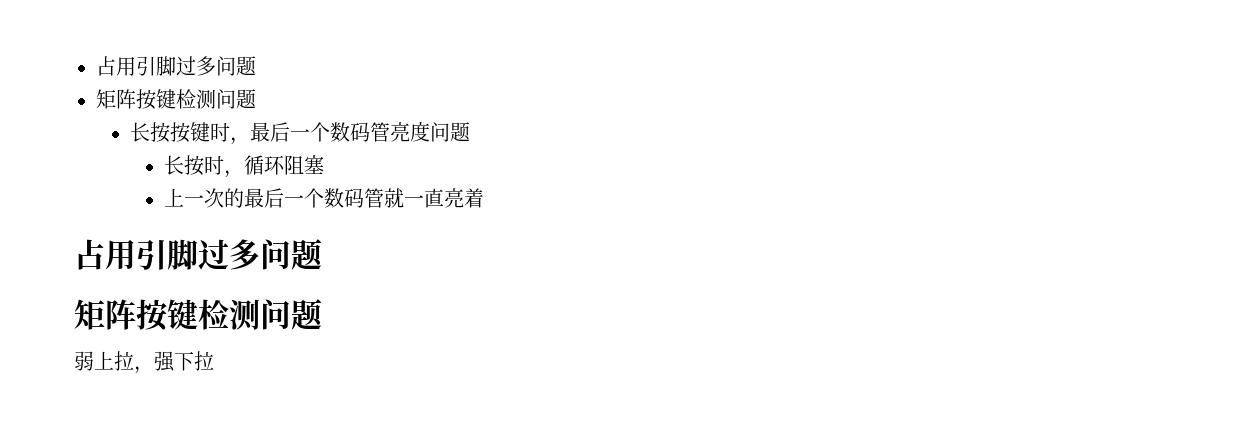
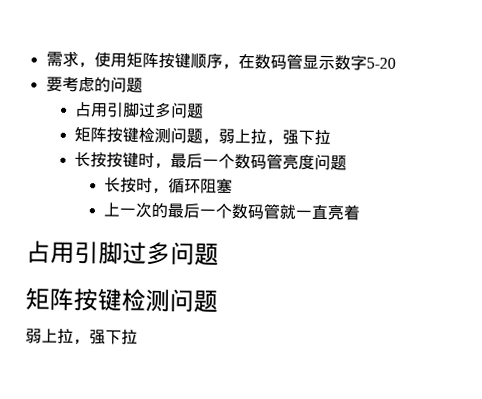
[96,56,256,76] [96,89,256,110] 占用引脚过多问题 // 矩阵按键检测问题 -> [45,50,396,71] [45,75,143,93] [74,101,205,119] [74,126,332,146] 需求，使用矩阵按键顺序，在数码管显示数字5-20 // 要考虑的问题 // 占用引脚过多问题 // 矩阵按键检测问题，弱上拉，强下拉

